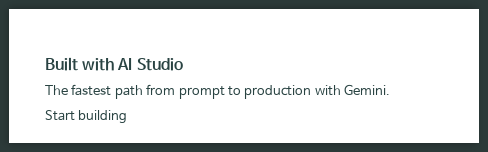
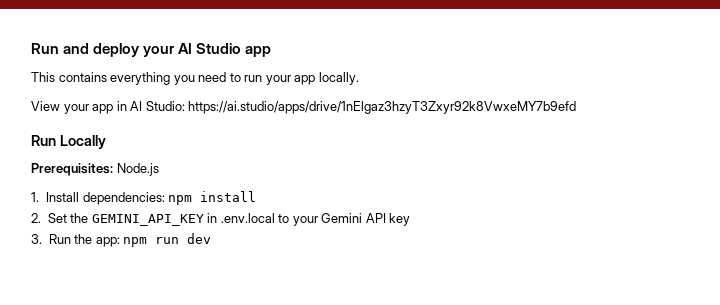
[45,57,183,71] [45,84,390,99] [45,110,128,124] Built with AI Studio // The fastest path from prompt to production with Gemini. // Start building -> [31,43,272,57] [31,72,359,85] [31,101,577,114] [31,135,106,149] [31,163,159,176] [31,191,257,205] [31,213,411,226] [31,233,212,247] Run and deploy your AI Studio app // This contains everything you need to run your app locally. // View your app in AI Studio: https://ai.studio/apps/drive/1nElgaz3hzyT3Zxyr92k8VwxeMY7b9efd // Run Locally // Prerequisites: Node.js // 1. Install dependencies: npm install // 2. Set the GEMINI_API_KEY in .env.local to your Gemini API key // 3. Run the app: npm run dev

